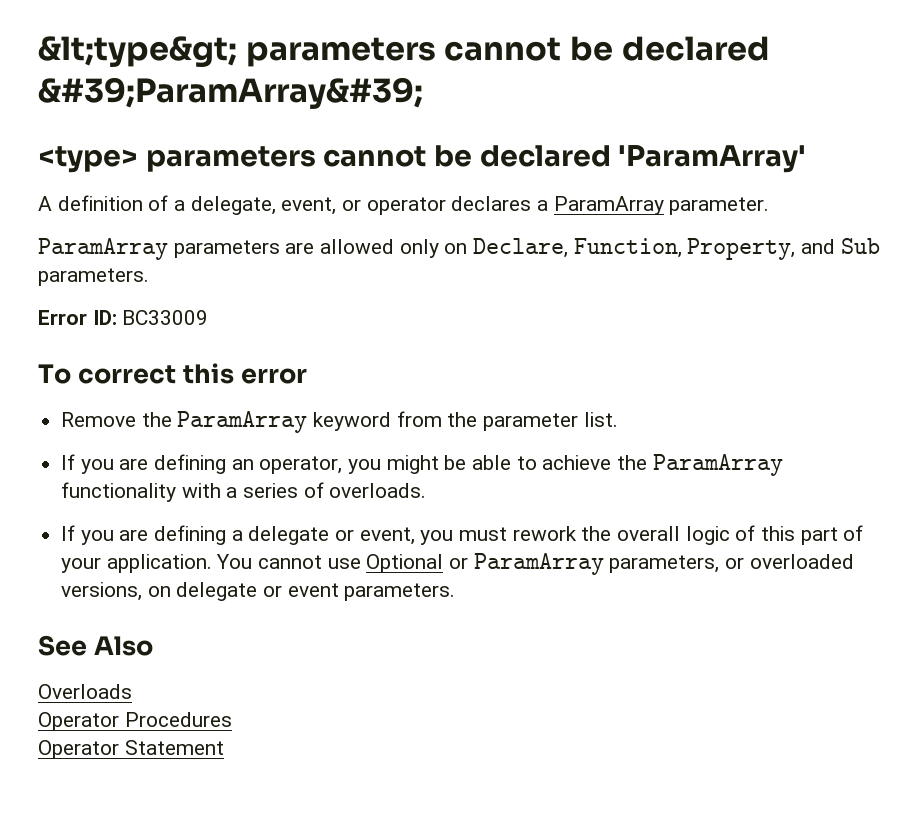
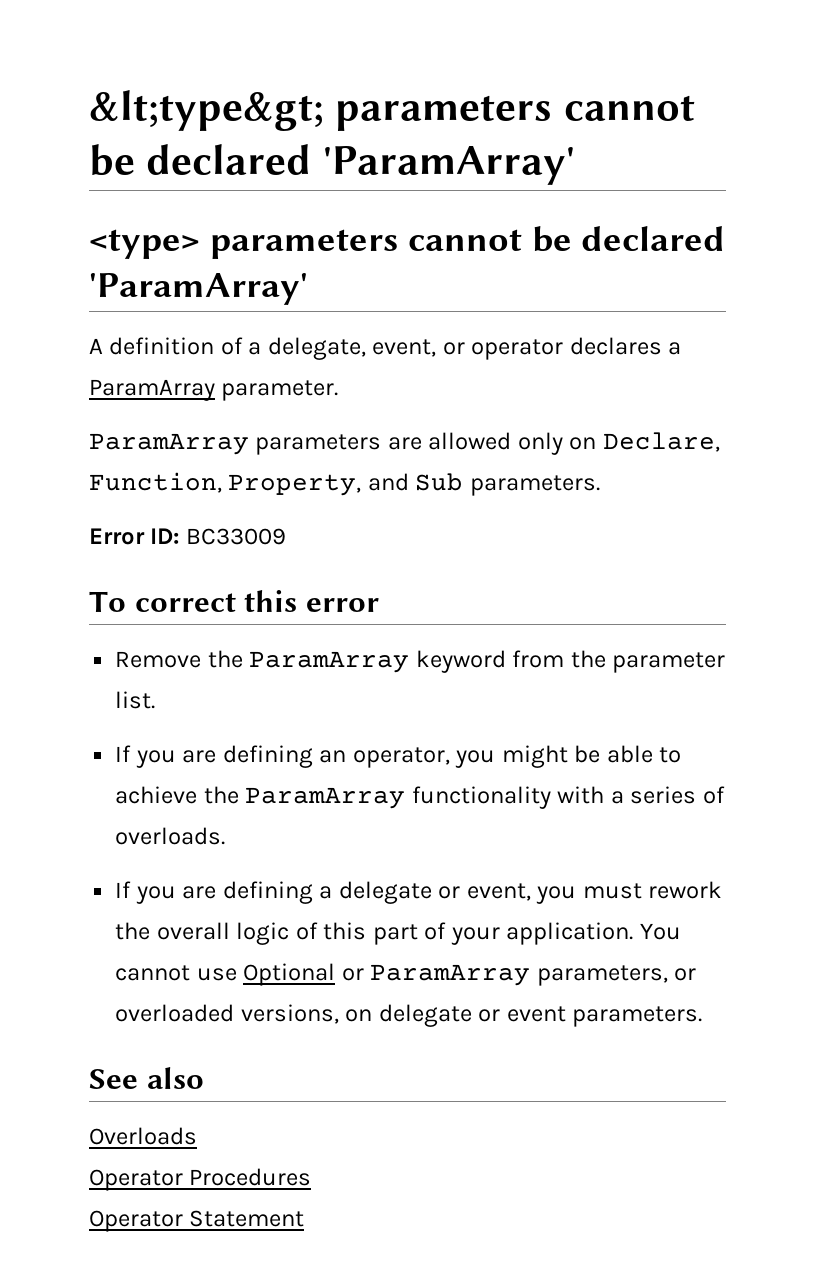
[38,77,423,109] &#39;ParamArray&#39; -> [322,146,575,185] 'ParamArray'
[93,636,153,656] Also -> [146,1067,204,1089] also

